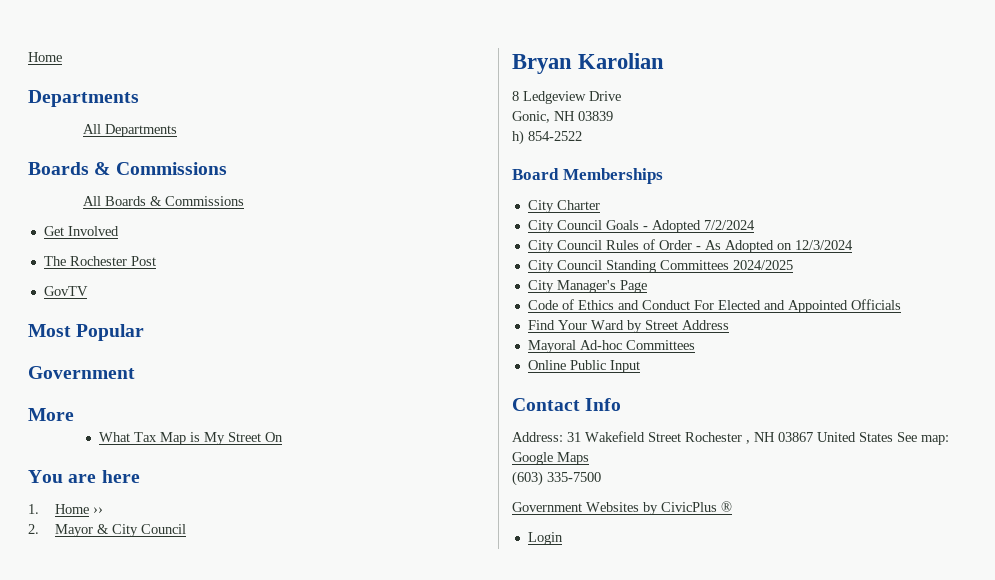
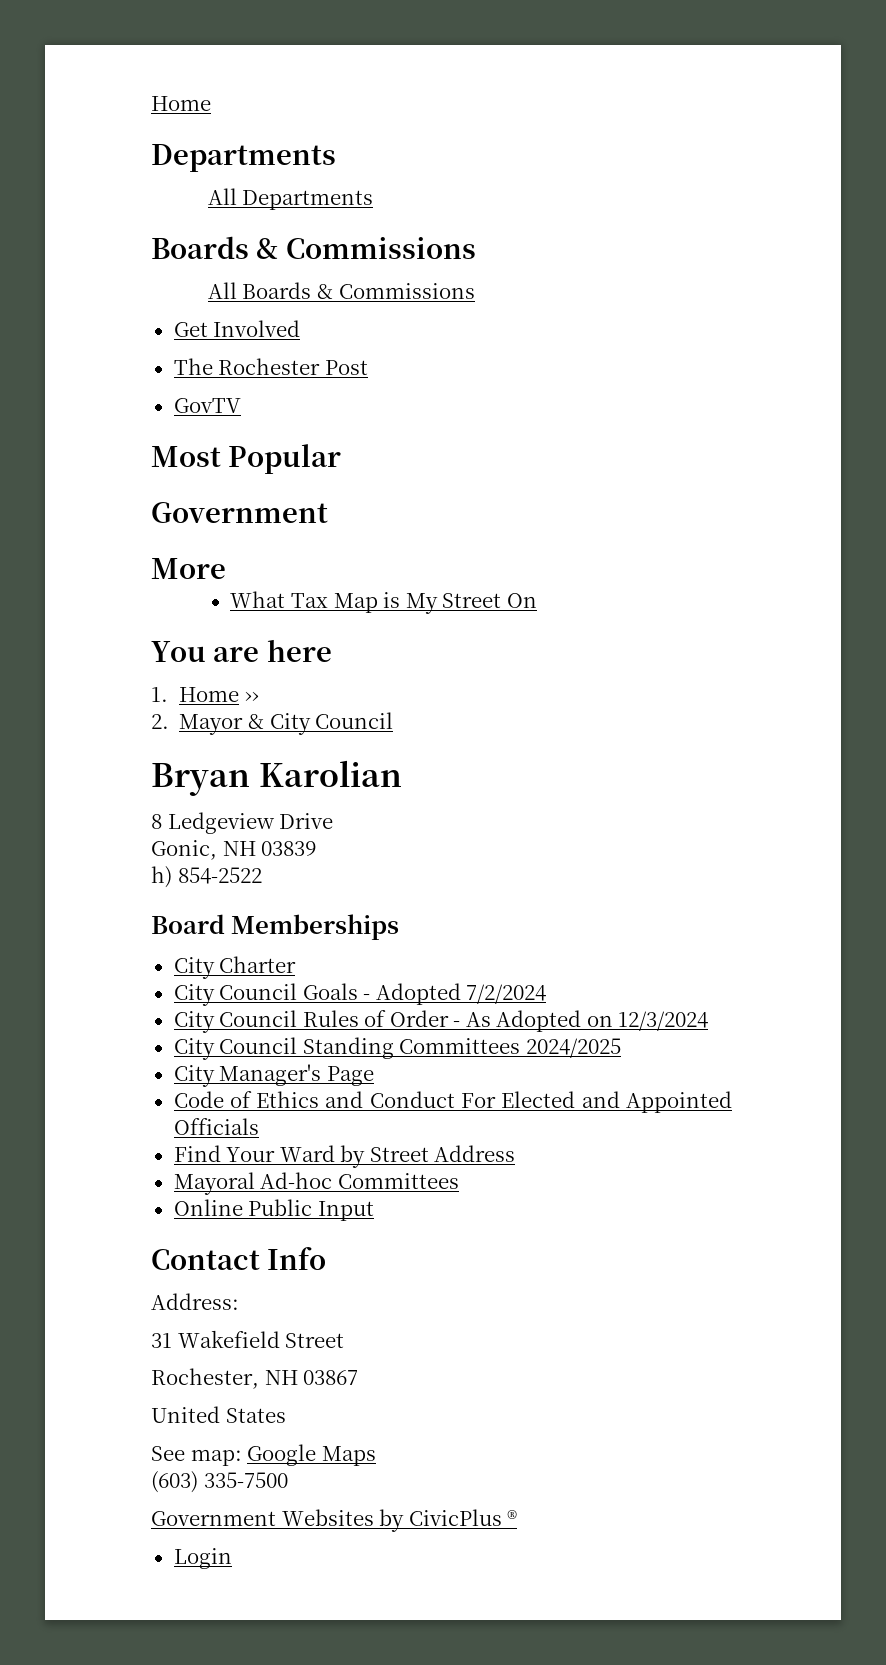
(563, 437) none -> (239, 1301) //
[685,432,750,444] Rochester , -> [151,1368,259,1389] // Rochester,
(813, 437) none -> (359, 1377) //
(893, 437) none -> (286, 1415) //

